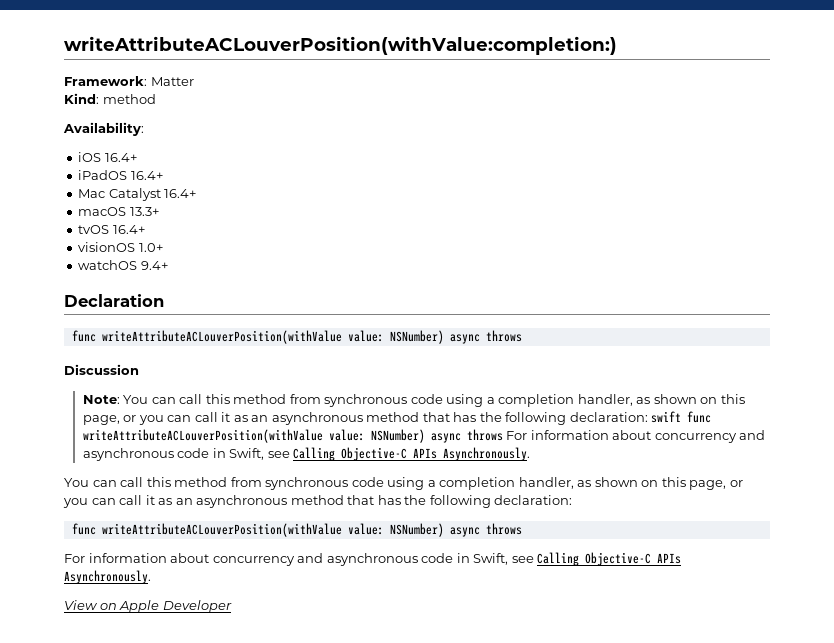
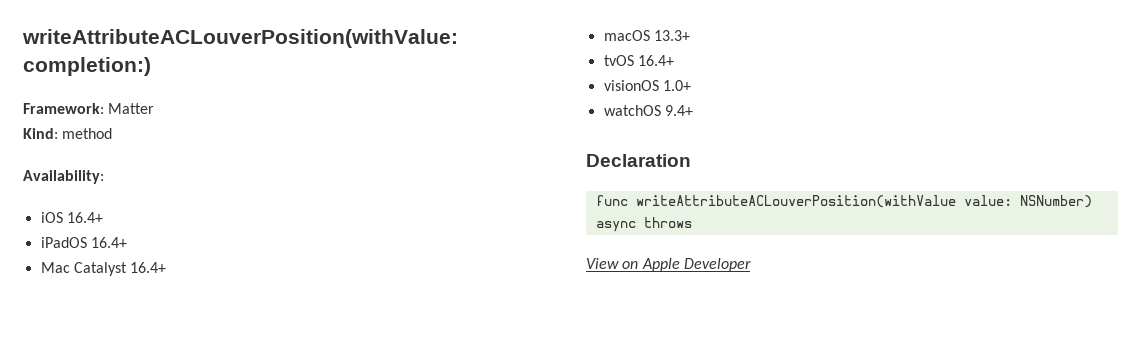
[64,364,139,375] [82,394,745,407] [82,411,712,425] [82,429,766,443] [82,447,531,461] [64,477,743,490] [63,495,573,508] [71,523,522,537] [64,552,682,566] [64,570,151,584] // Discussion // Note: You can call this method from synchronous code using a completion handler, as shown on this page, or you can call it as an asynchronous method that has the following declaration: swift func writeAttributeACLouverPosition(withValue value: NSNumber) async throws For information about concurrency and asynchronous code in Swift, see Calling Objective-C APIs Asynchronously. // You can call this method from synchronous code using a completion handler, as shown on this page, or you can call it as an asynchronous method that has the following declaration: // func writeAttributeACLouverPosition(withValue value: NSNumber) async throws // For information about concurrency and asynchronous code in Swift, see Calling Objective-C APIs Asynchronously. -> (692, 222) none

